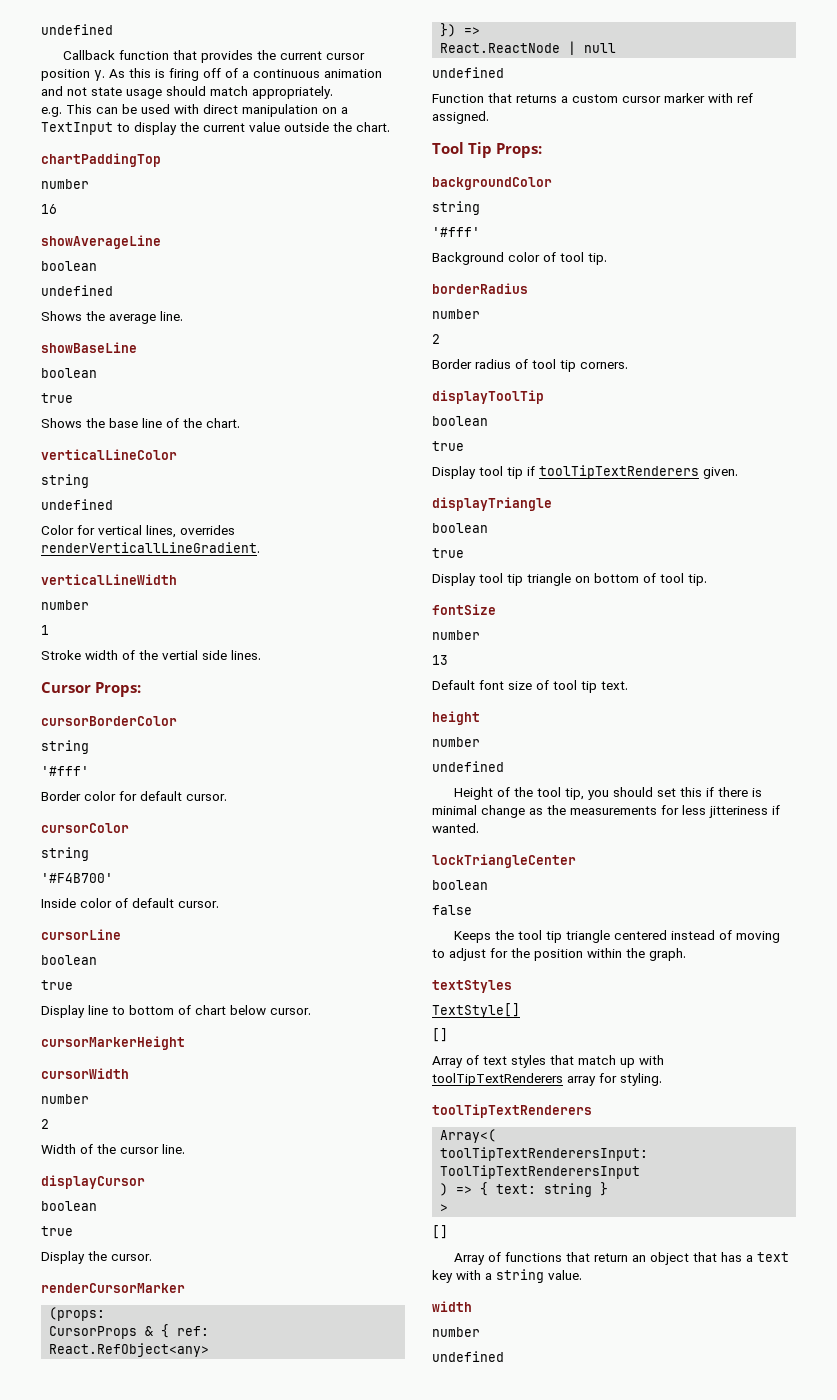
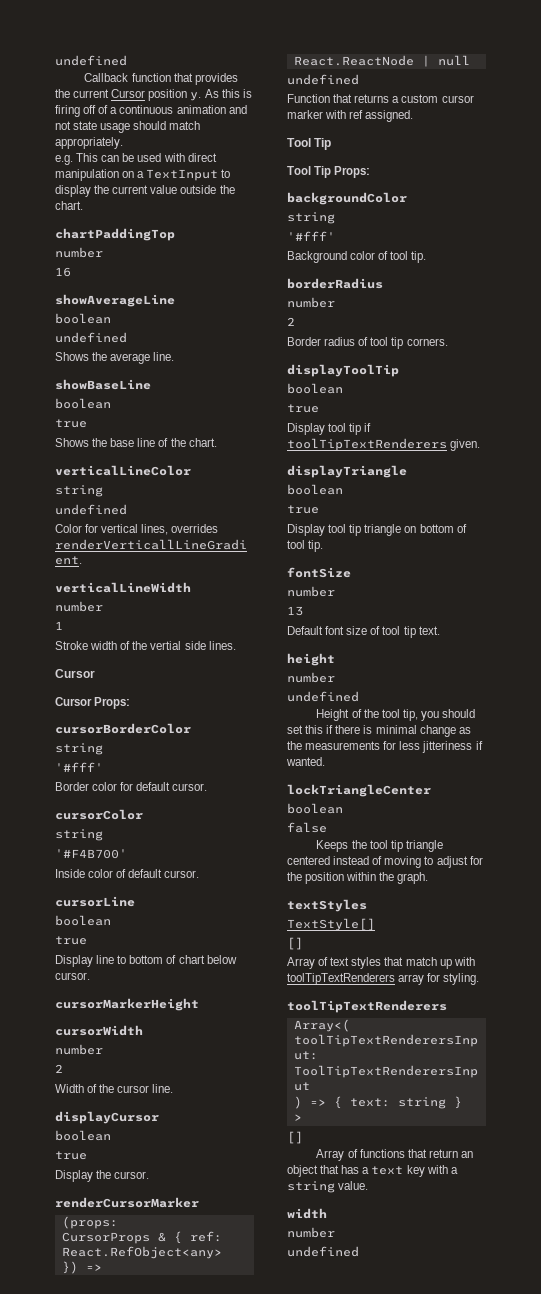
[325,53,365,60] cursor -> [111,89,146,98] Cursor
(91, 687) none -> [55,697,92,706] // Cursor
(492, 150) none -> [287,166,332,178] // Tool Tip

